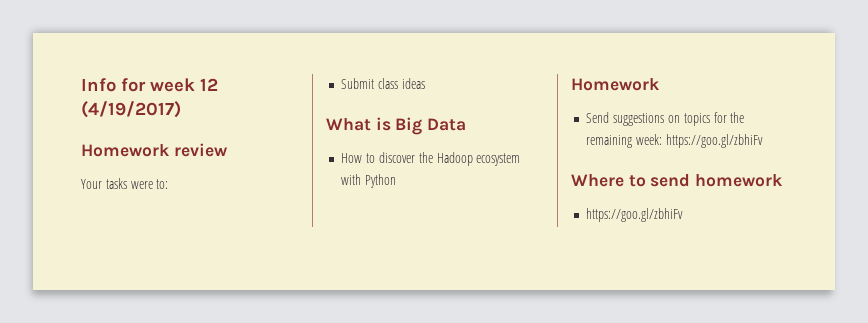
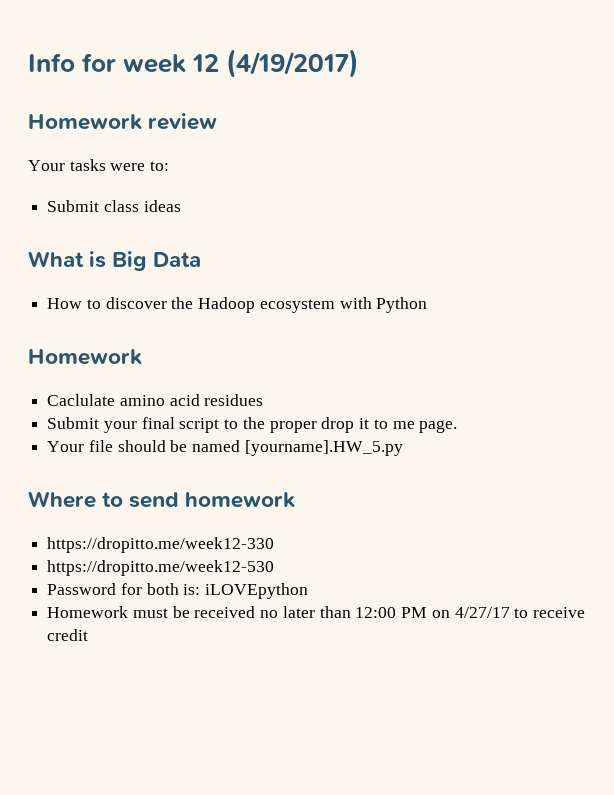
[586,112,745,126] [586,134,763,148] [571,174,784,187] [586,208,684,222] Send suggestions on topics for the remaining week: https://goo.gl/zbhiFv // Where to send homework // https://goo.gl/zbhiFv -> [47,394,264,406] [47,417,458,433] [47,440,403,456] [28,491,296,508] [47,537,275,553] [47,560,275,576] [47,583,309,599] [47,606,585,618] [47,629,89,641] Caclulate amino acid residues // Submit your final script to the proper drop it to me page. // Your file should be named [yourname].HW_5.py // Where to send homework // https://dropitto.me/week12-330 // https://dropitto.me/week12-530 // Password for both is: iLOVEpython // Homework must be received no later than 12:00 PM on 4/27/17 to receive credit

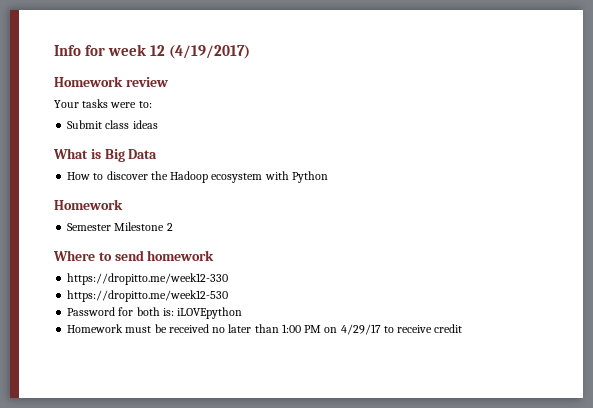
[47,394,264,406] [47,417,458,433] [47,440,403,456] Caclulate amino acid residues // Submit your final script to the proper drop it to me page. // Your file should be named [yourname].HW_5.py -> [67,222,173,231] Semester Milestone 2
[355,607,397,618] 12:00 -> [281,324,301,333] 1:00
[454,607,510,618] 4/27/17 -> [340,324,381,335] 4/29/17

